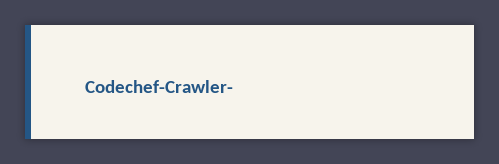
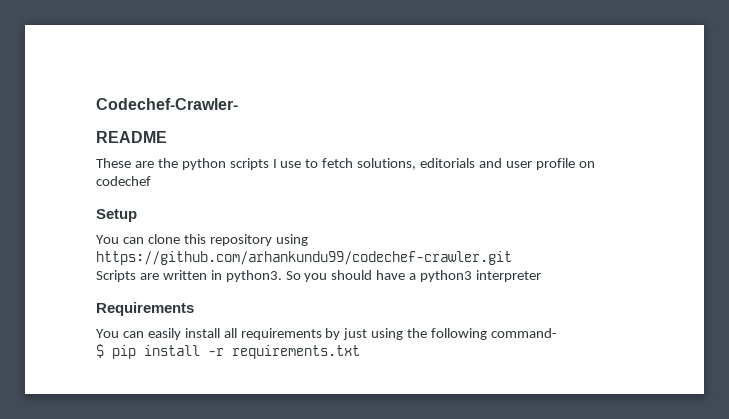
(233, 86) none -> [96,131,167,143] [96,158,595,170] [96,176,151,186] [96,209,137,222] [96,234,308,246] [96,251,512,265] [96,270,542,282] [96,302,194,316] [96,328,558,340] [96,344,360,359] // README // These are the python scripts I use to fetch solutions, editorials and user profile on codechef // Setup // You can clone this repository using https://github.com/arhankundu99/codechef-crawler.git // Scripts are written in python3. So you should have a python3 interpreter // Requirements // You can easily install all requirements by just using the following command- // $ pip install -r requirements.txt

